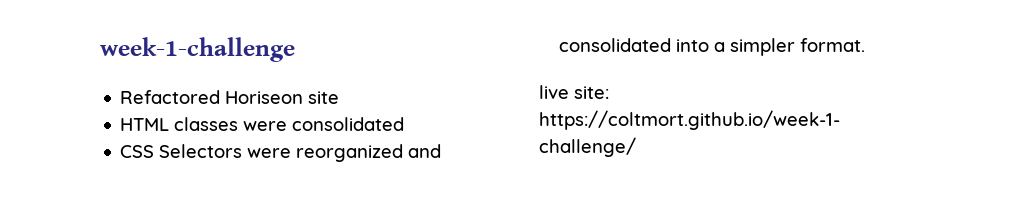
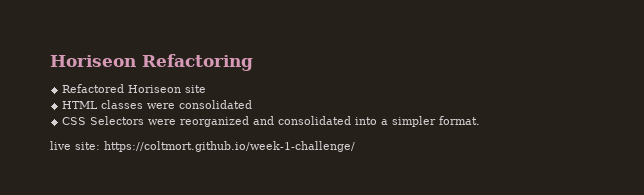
[100,37,295,62] week-1-challenge -> [50,54,253,71] Horiseon Refactoring

